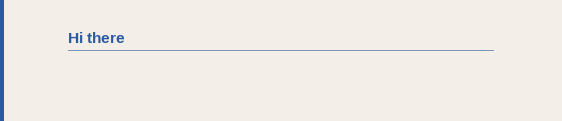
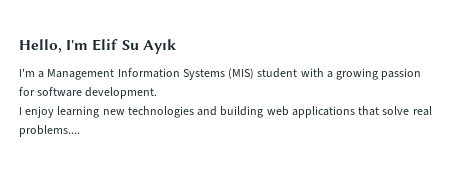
[68,32,126,43] Hi there -> [19,39,176,54] [19,68,422,80] [19,87,158,99] [19,106,432,118] [19,125,80,137] Hello, I'm Elif Su Ayık // I'm a Management Information Systems (MIS) student with a growing passion for software development. // I enjoy learning new technologies and building web applications that solve real problems....

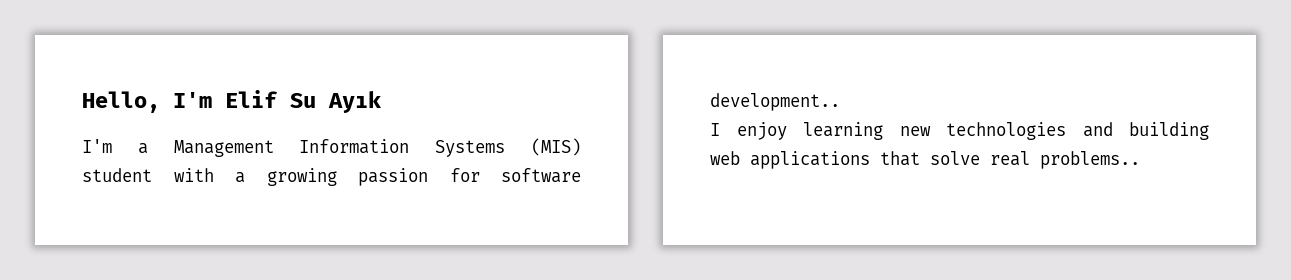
[85,87,158,99] development. -> [710,93,840,111] development..
[19,125,80,137] problems.... -> [1040,151,1140,169] problems..

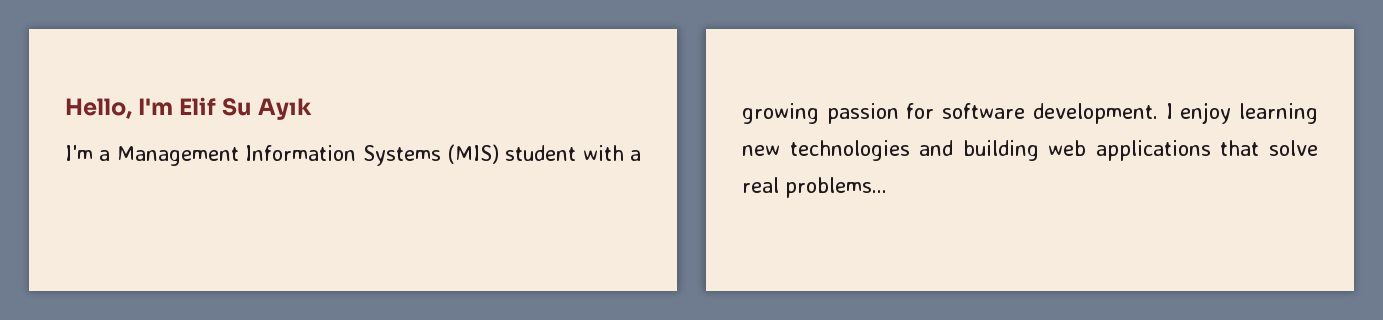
[710,93,840,111] development.. // -> [1032,103,1158,124] development.
[1040,151,1140,169] problems.. -> [785,177,887,198] problems...

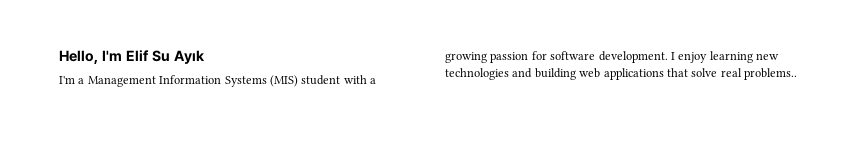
[785,177,887,198] problems... -> [744,68,797,80] problems..

